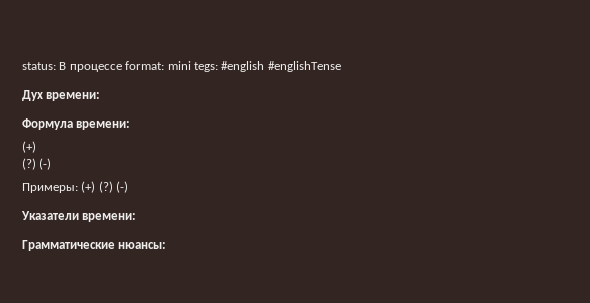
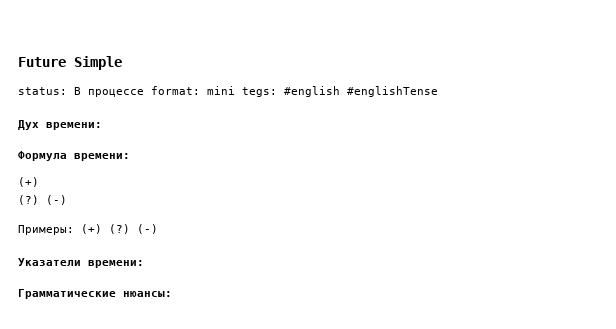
(22, 66) none -> [18,56,122,70] Future Simple //

